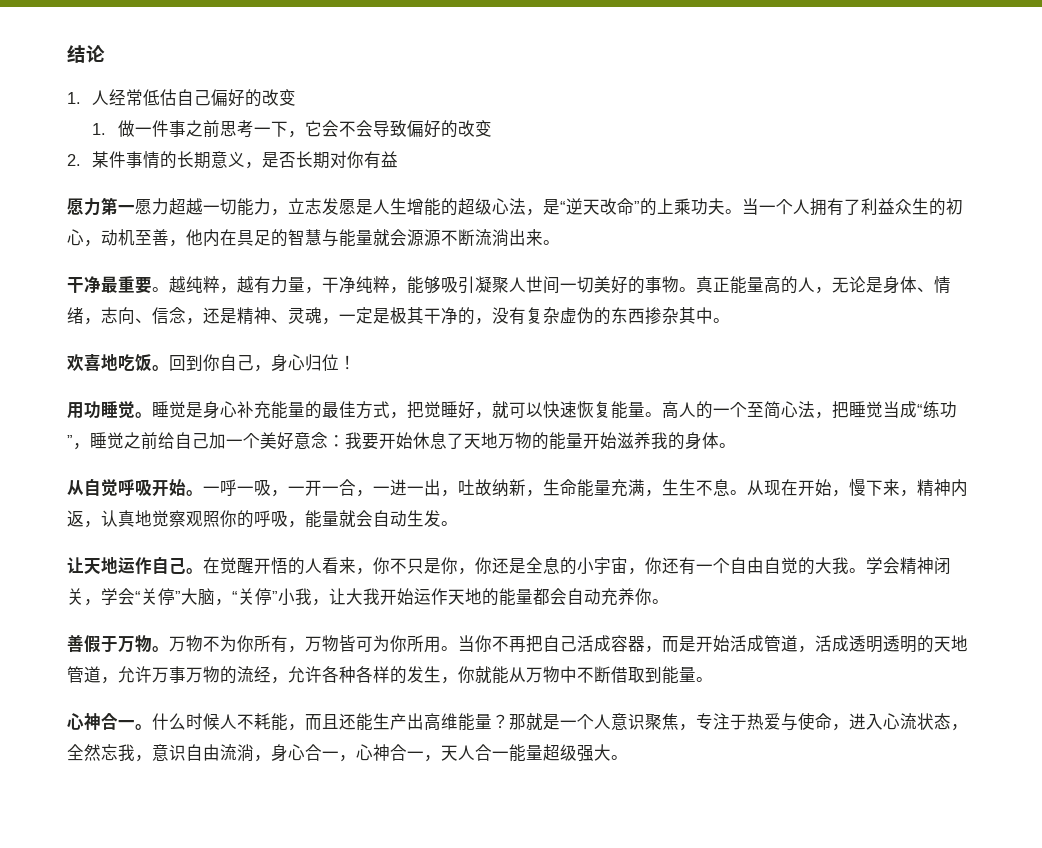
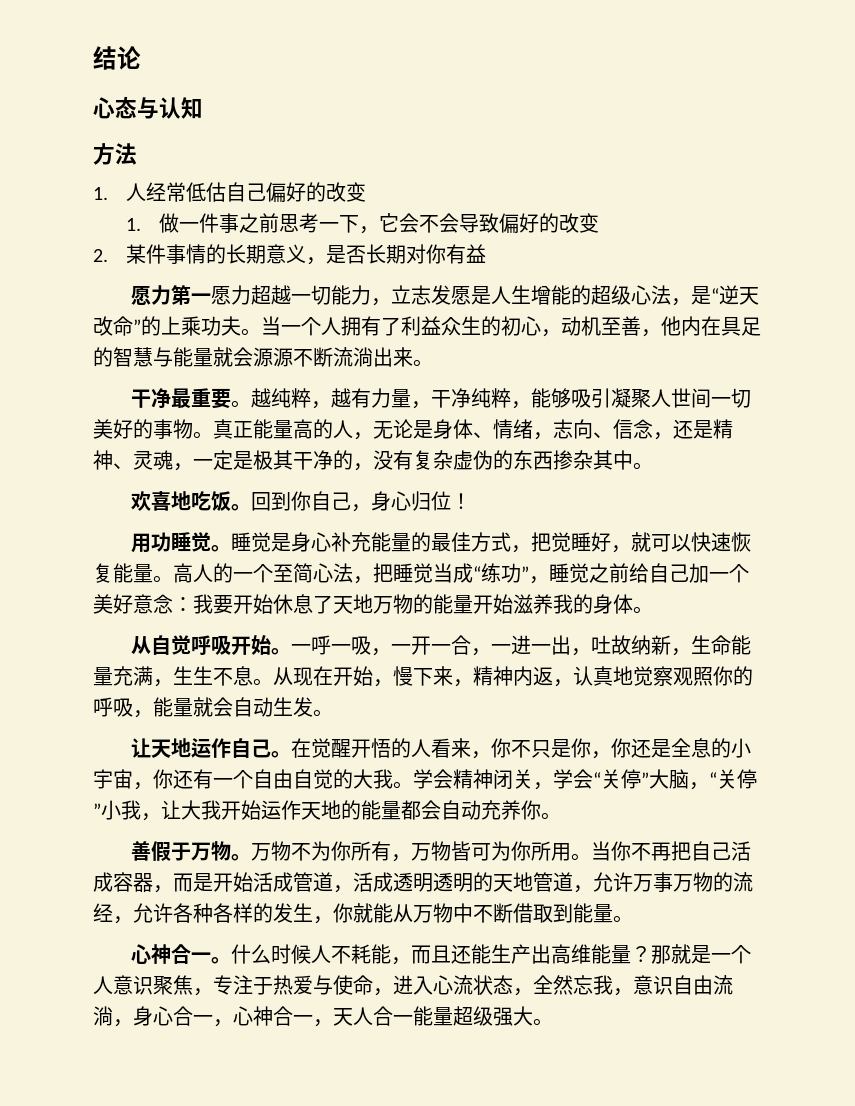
(105, 54) none -> [93,96,203,119] [93,143,137,165] // 心态与认知 // 方法

